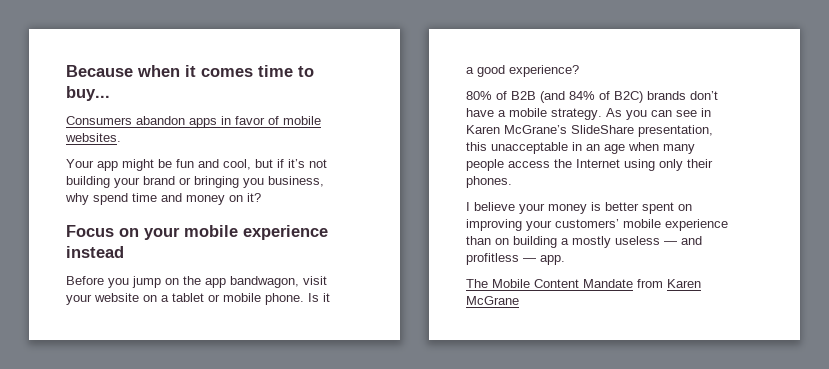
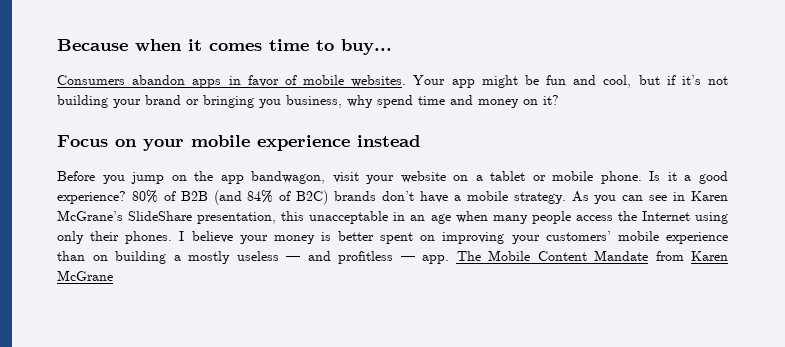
(121, 137) // -> (407, 81) none
(579, 71) // -> (126, 197) none
(512, 182) // -> (173, 237) none
(565, 260) // -> (449, 259) none

